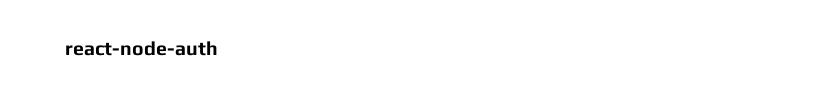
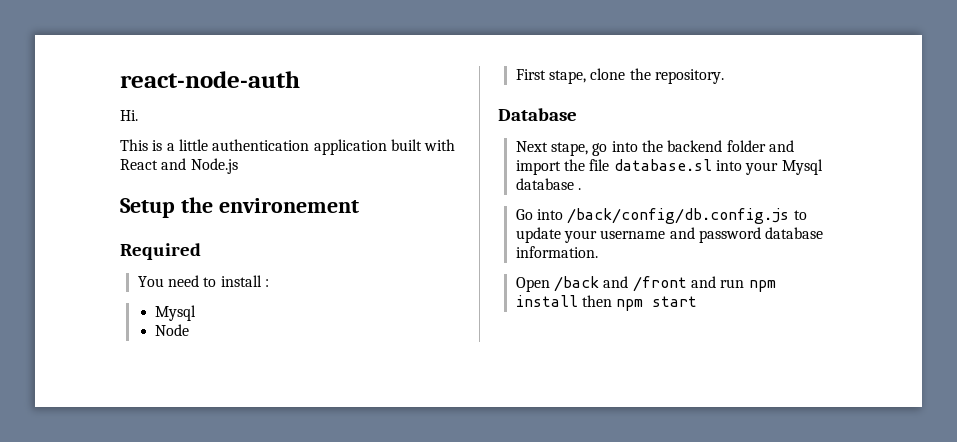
(218, 48) none -> [120,110,138,121] [120,139,456,155] [120,158,238,174] [120,197,359,218] [120,243,201,260] [137,275,269,287] [155,305,197,321] [155,324,190,336] [515,68,724,84] [498,108,577,121] [515,140,794,156] [515,159,823,175] [515,178,581,190] [515,208,807,224] [515,227,824,243] [515,246,598,258] [515,276,776,292] [515,295,698,311] // Hi. // This is a little authentication application built with React and Node.js // Setup the environement // Required // You need to install : // Mysql // Node // First stape, clone the repository. // Database // Next stape, go into the backend folder and import the file database.sl into your Mysql database . // Go into /back/config/db.config.js to update your username and password database information. // Open /back and /front and run npm install then npm start

